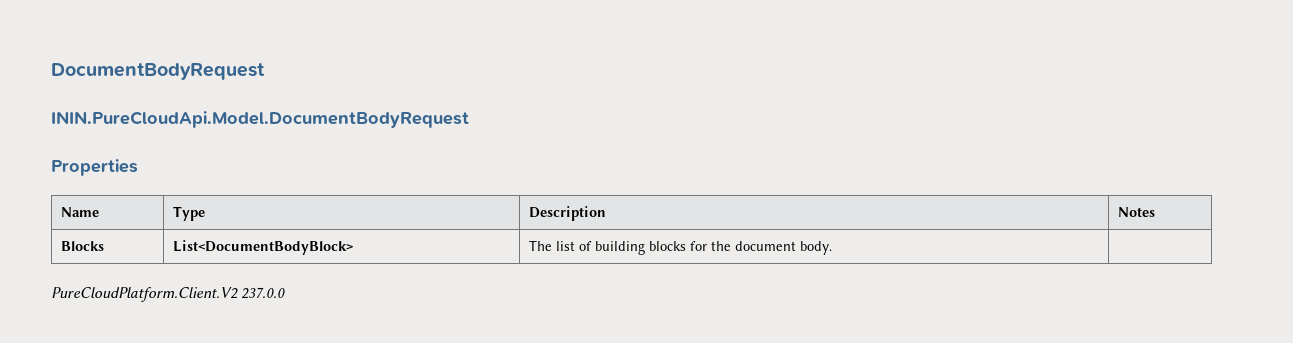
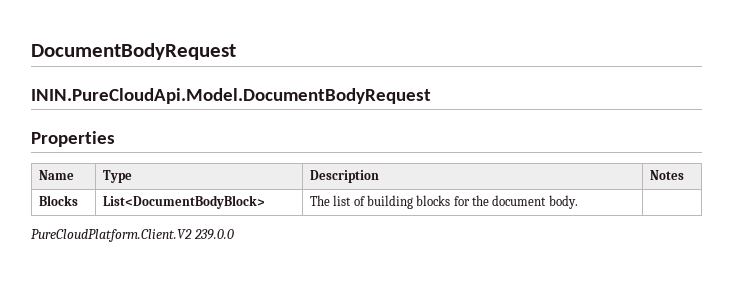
[241,287,286,299] 237.0.0 -> [193,229,234,240] 239.0.0

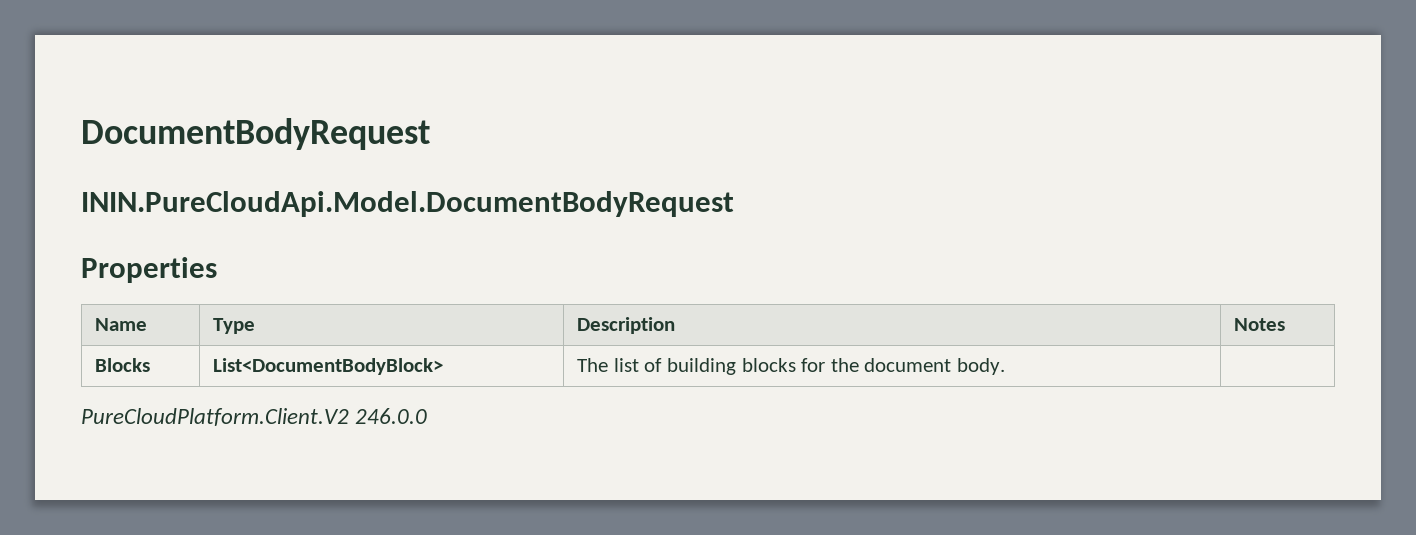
[193,229,234,240] 239.0.0 -> [355,408,428,424] 246.0.0

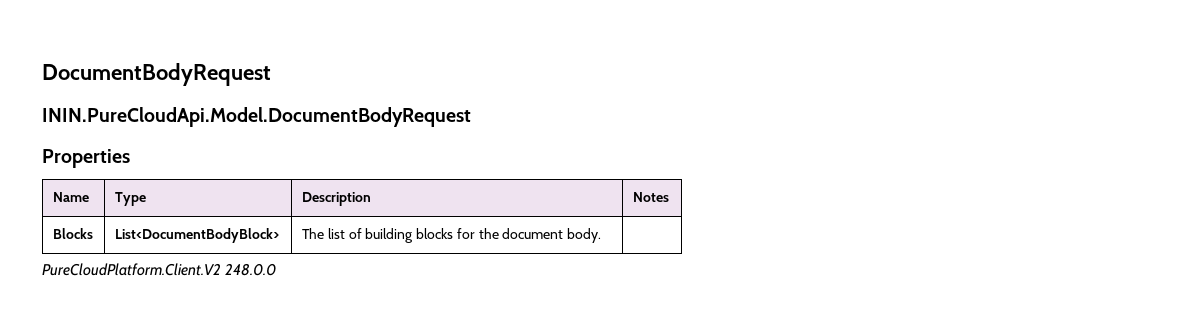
[355,408,428,424] 246.0.0 -> [225,263,277,276] 248.0.0

